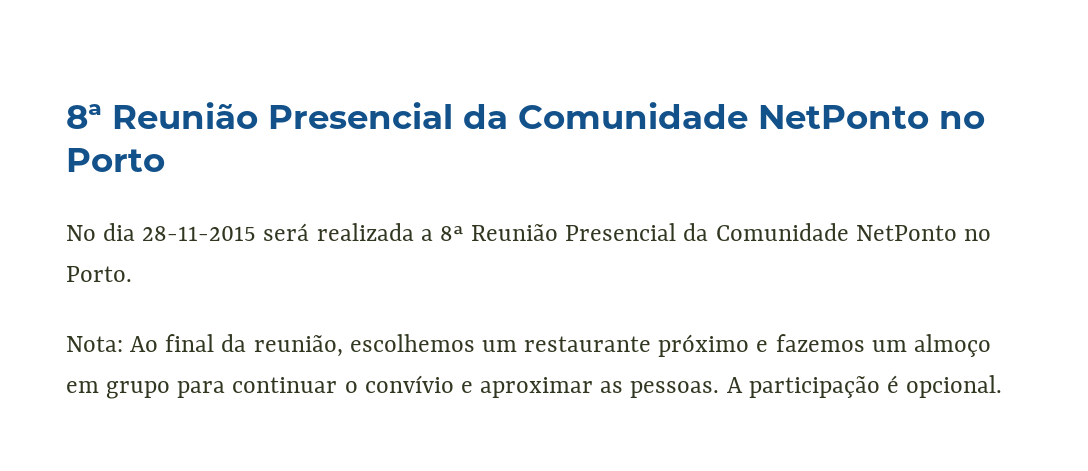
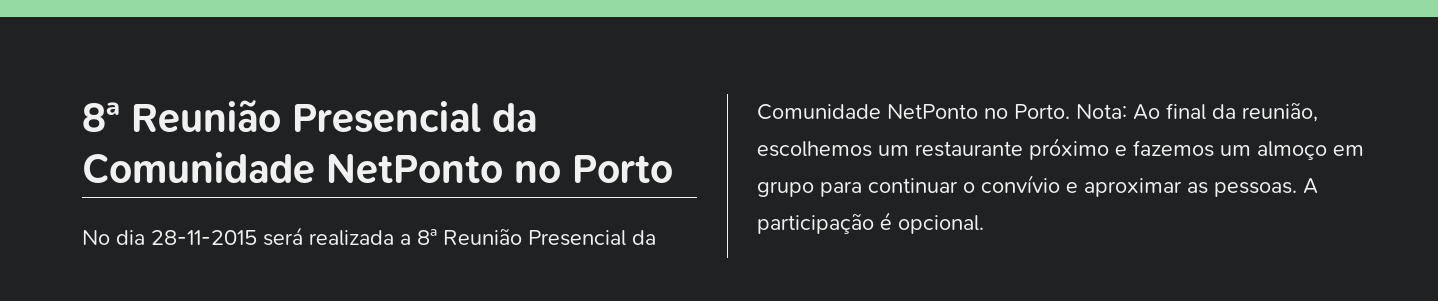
(132, 274) // -> (1070, 111) none

